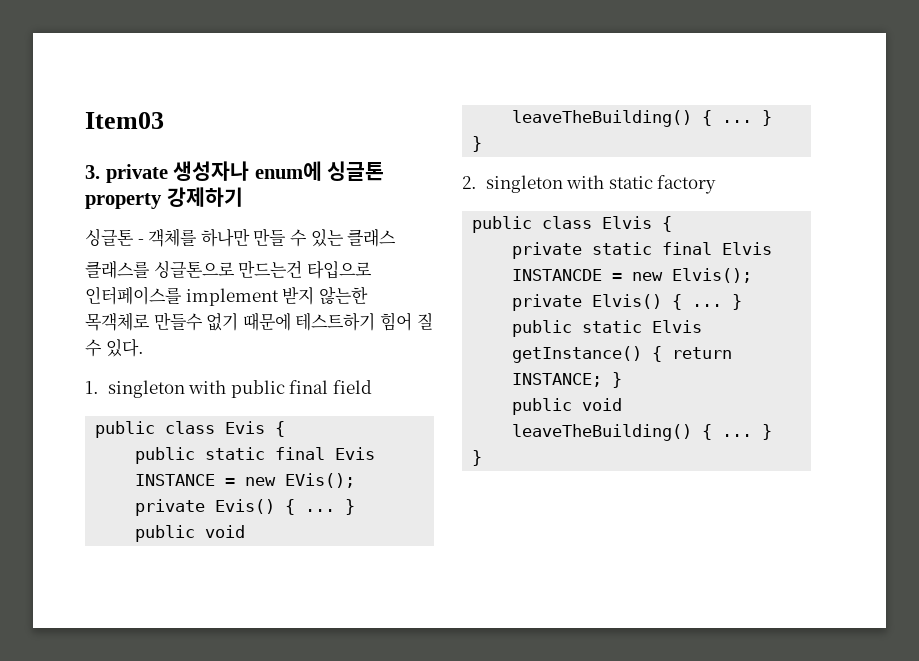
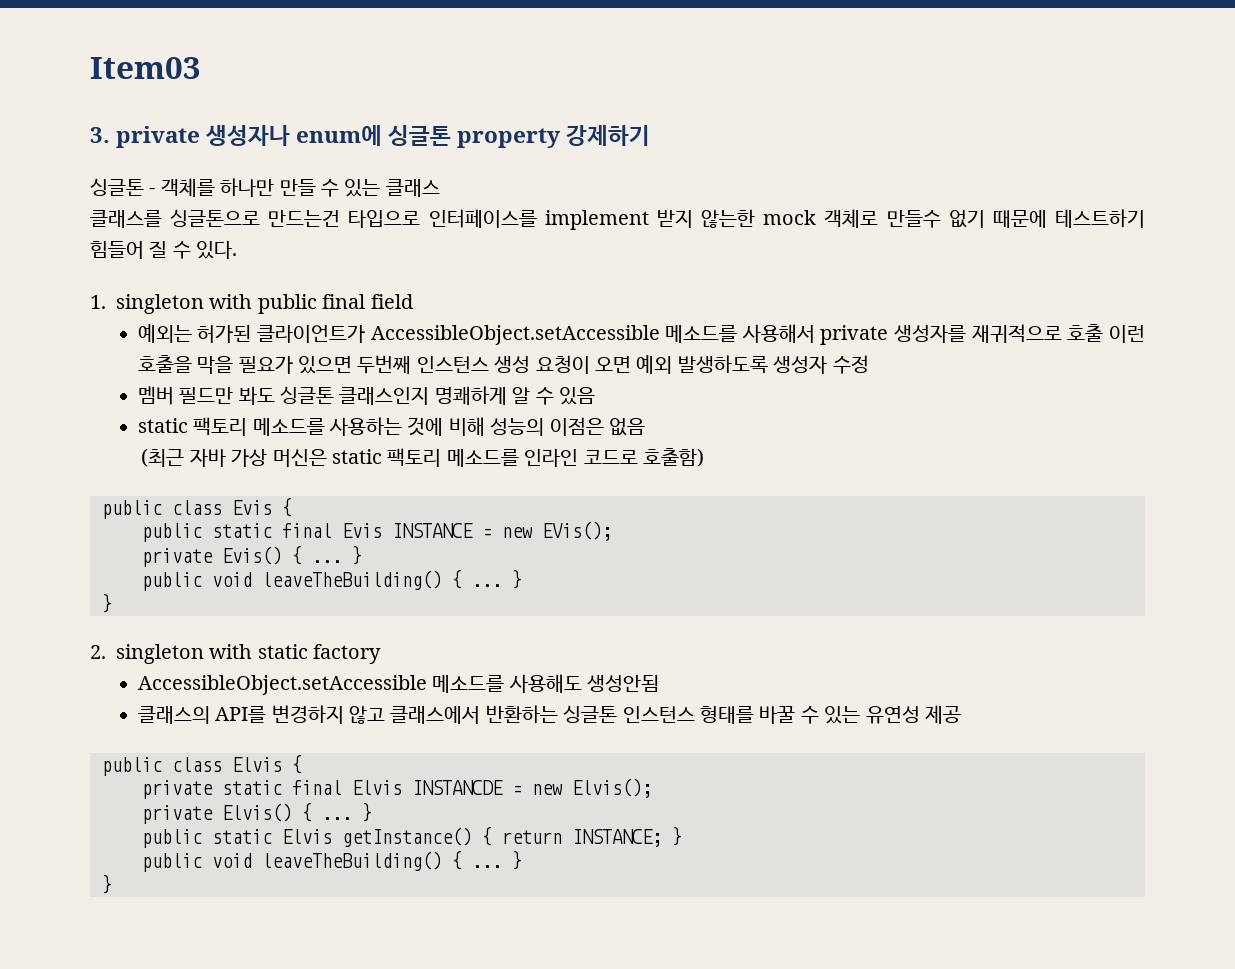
[85,312,150,331] 목객체로 -> [763,209,879,228] mock 객체로
[379,312,412,331] 힘어 -> [90,241,144,259] 힘들어
(372, 387) none -> [137,324,1146,345] [137,355,869,374] [137,386,595,405] [137,417,645,436] [141,448,705,467] // 예외는 허가된 클라이언트가 AccessibleObject.setAccessible 메소드를 사용해서 private 생성자를 재귀적으로 호출 이런 호출을 막을 필요가 있으면 두번째 인스턴스 생성 요청이 오면 예외 발생하도록 생성자 수정 // 멤버 필드만 봐도 싱글톤 클래스인지 명쾌하게 알 수 있음 // static 팩토리 메소드를 사용하는 것에 비해 성능의 이점은 없음 // (최근 자바 가상 머신은 static 팩토리 메소드를 인라인 코드로 호출함)
(717, 184) none -> [137,674,659,695] [137,705,961,724] // AccessibleObject.setAccessible 메소드를 사용해도 생성안됨 // 클래스의 API를 변경하지 않고 클래스에서 반환하는 싱글톤 인스턴스 형태를 바꿀 수 있는 유연성 제공

